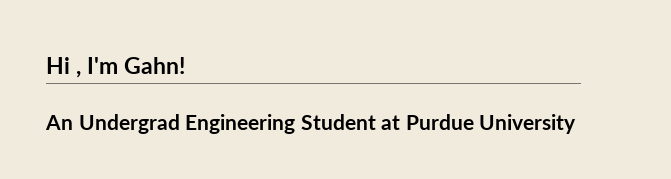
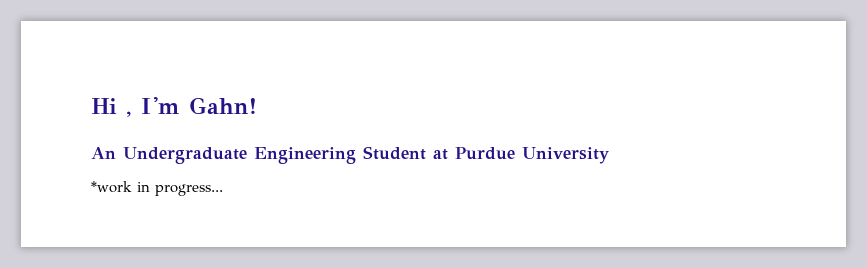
[78,114,180,134] Undergrad -> [123,147,247,164] Undergraduate
(577, 124) none -> [91,181,223,196] // *work in progress...

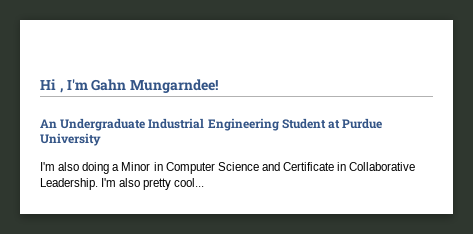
[189,97,257,114] Gahn! -> [91,79,219,93] Gahn Mungarndee!
(247, 155) none -> [148,118,205,129] Industrial
[91,181,223,196] *work in progress... -> [40,162,416,174] [40,178,205,190] I'm also doing a Minor in Computer Science and Certificate in Collaborative Leadership. I'm also pretty cool...

